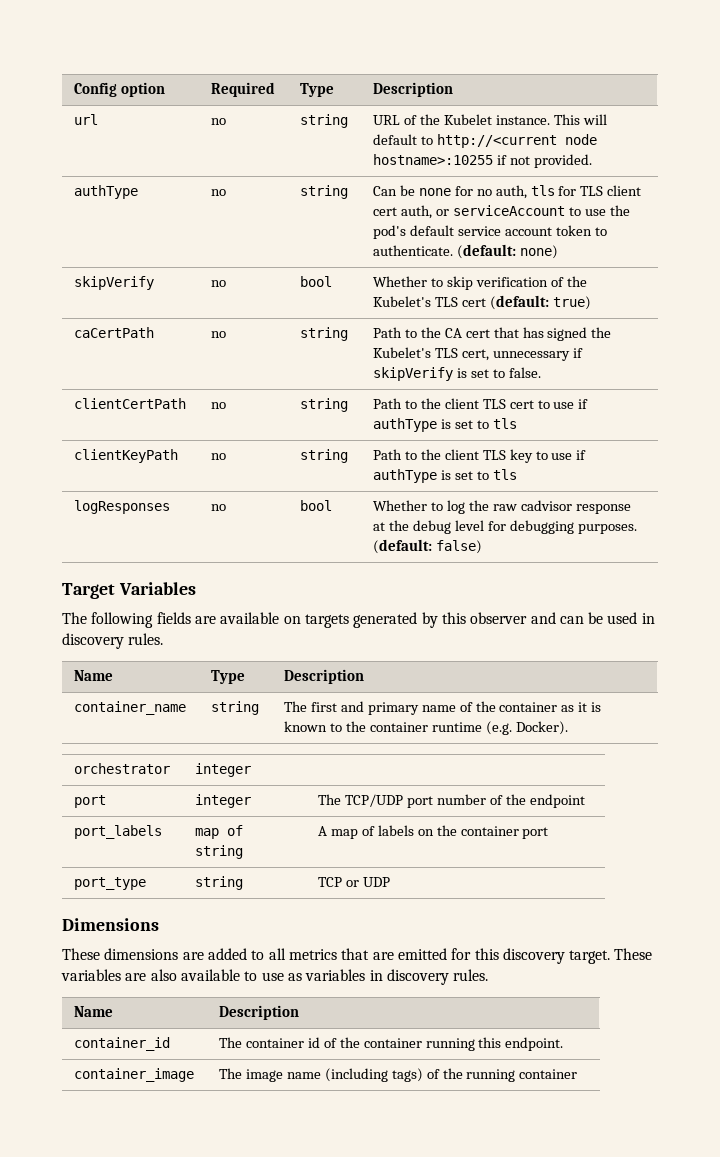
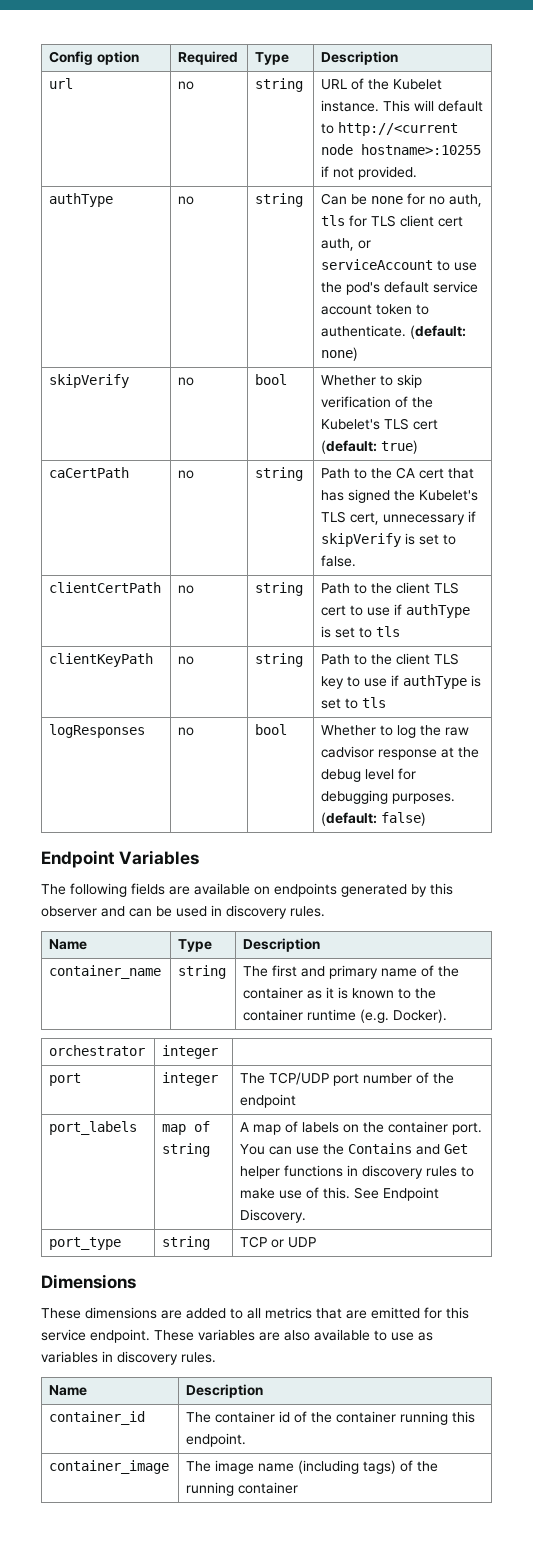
[62,583,115,599] Target -> [41,850,115,868] Endpoint
[304,614,349,628] targets -> [274,883,337,897] endpoints
[522,827,549,839] port -> [452,1122,483,1135] [240,1143,469,1155] [240,1165,475,1179] [240,1187,440,1201] [240,1209,307,1223] port. You can use the Contains and Get helper functions in discovery rules to make use of this. See Endpoint Discovery.
[502,948,611,964] discovery target. -> [41,1329,150,1343] service endpoint.

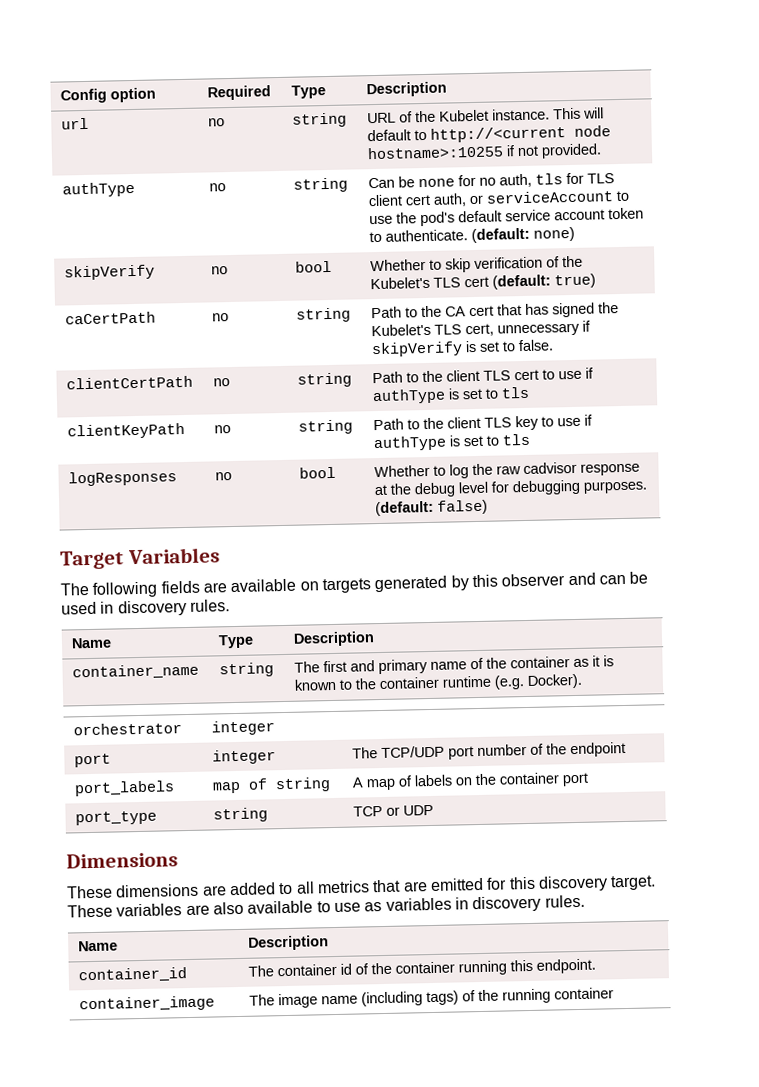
[41,850,115,868] Endpoint -> [60,550,124,570] Target
[274,883,337,897] endpoints -> [321,578,372,594] targets
[452,1122,483,1135] [240,1143,469,1155] [240,1165,475,1179] [240,1187,440,1201] [240,1209,307,1223] port. You can use the Contains and Get helper functions in discovery rules to make use of this. See Endpoint Discovery. -> [562,772,590,787] port
[41,1329,150,1343] service endpoint. -> [537,875,657,892] discovery target.

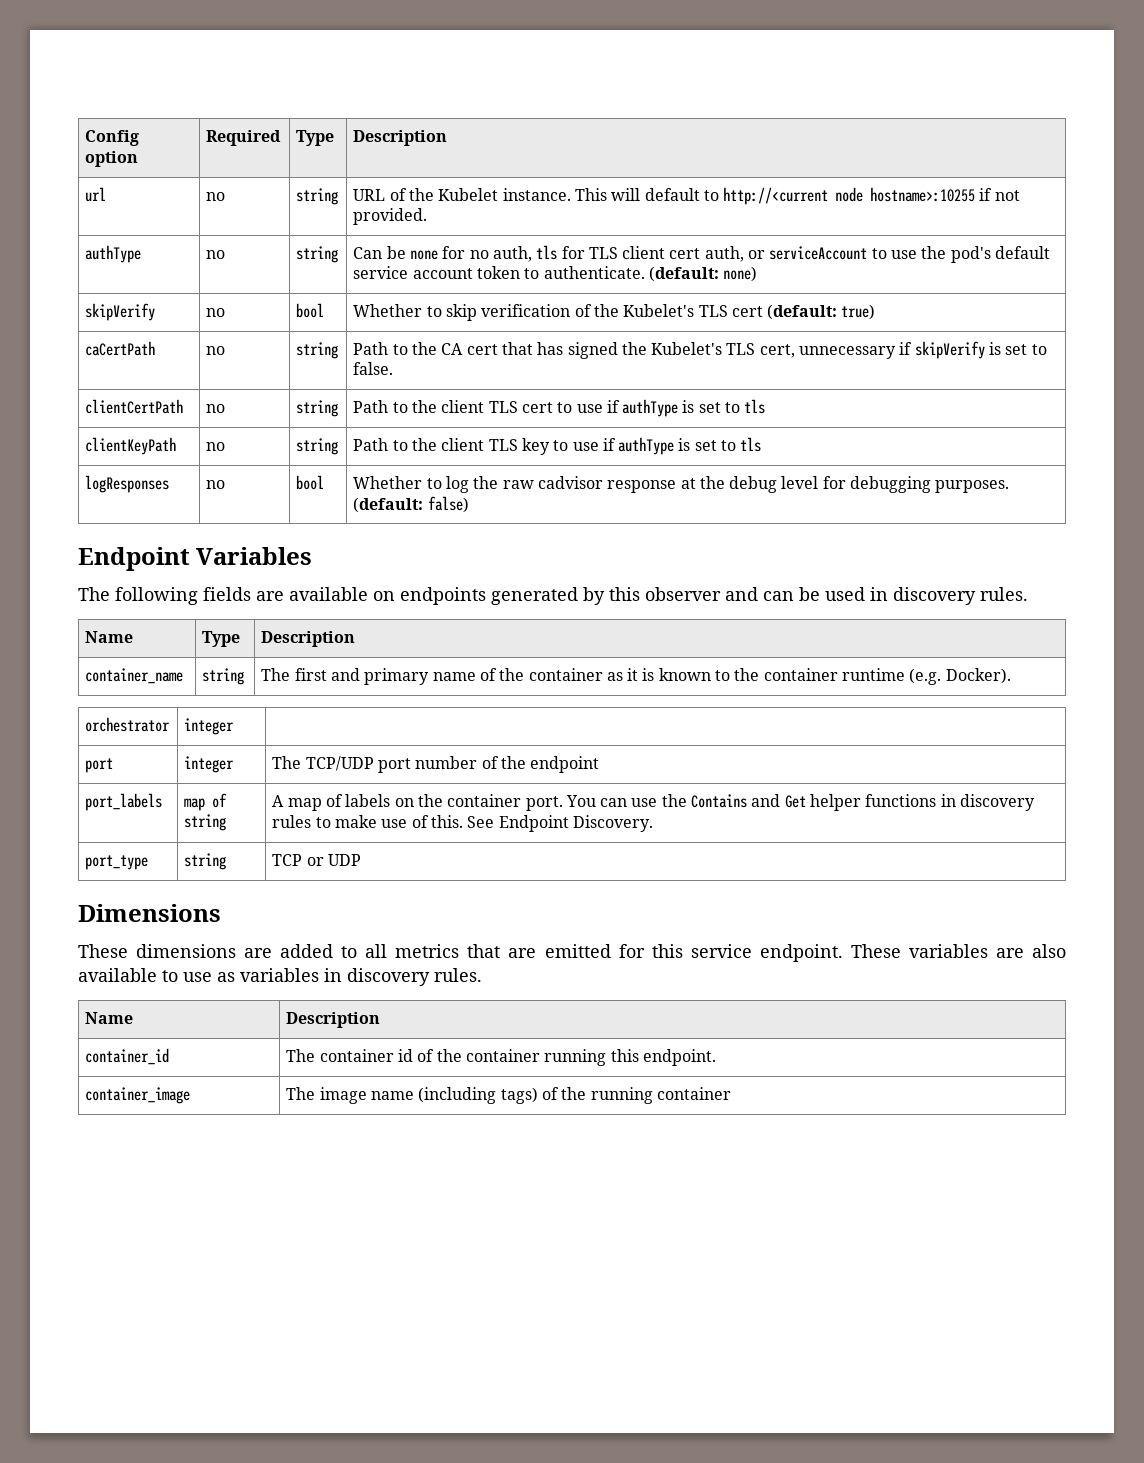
[60,550,124,570] Target -> [78,547,190,571] Endpoint
[321,578,372,594] targets -> [400,587,486,605] endpoints
[562,772,590,787] port -> [525,794,1036,811] [272,815,653,832] port. You can use the Contains and Get helper functions in discovery rules to make use of this. See Endpoint Discovery.
[537,875,657,892] discovery target. -> [690,944,843,962] service endpoint.

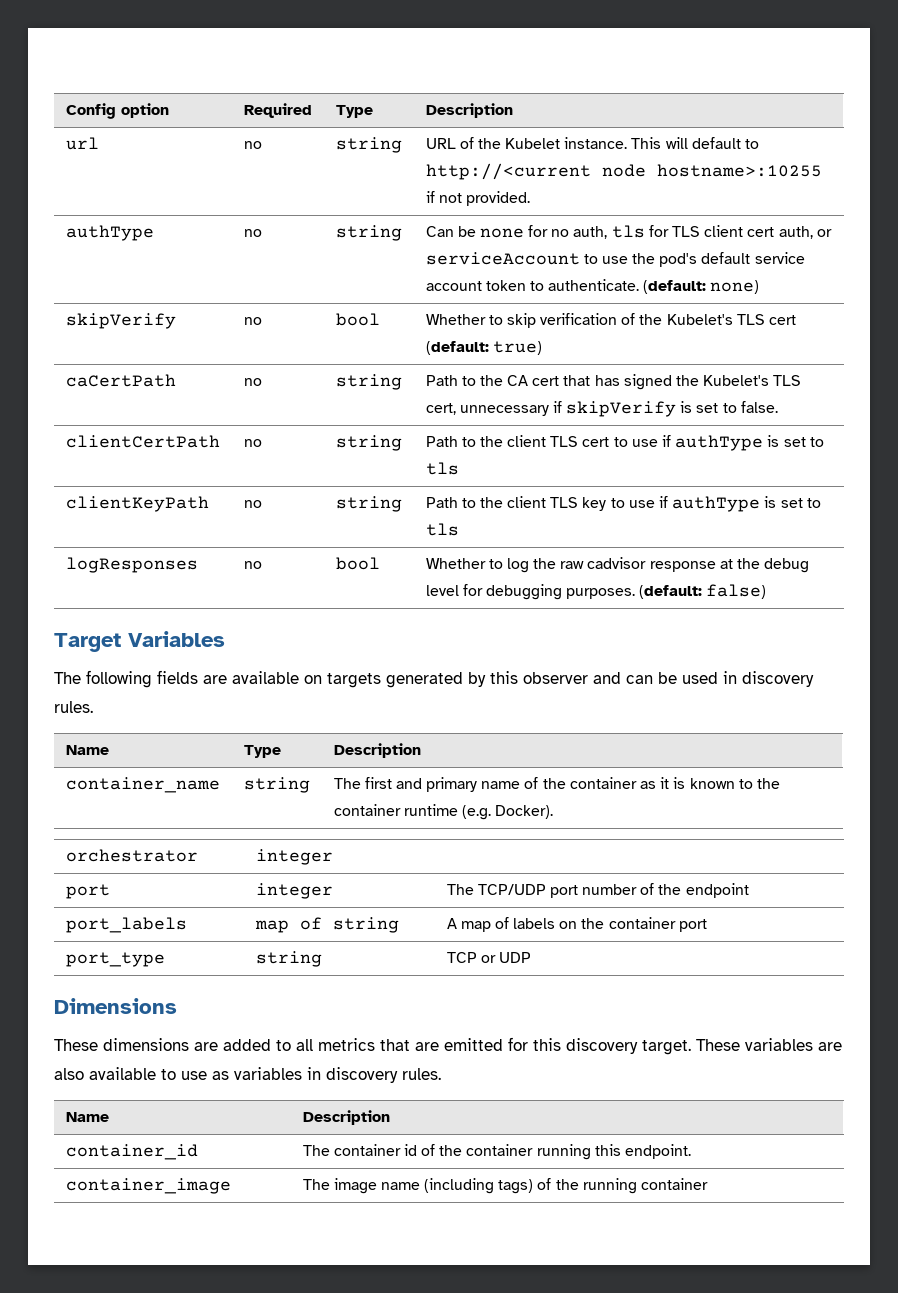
[78,547,190,571] Endpoint -> [54,633,121,652] Target
[400,587,486,605] endpoints -> [327,673,381,688] targets
[525,794,1036,811] [272,815,653,832] port. You can use the Contains and Get helper functions in discovery rules to make use of this. See Endpoint Discovery. -> [678,919,707,932] port
[690,944,843,962] service endpoint. -> [566,1038,691,1055] discovery target.

